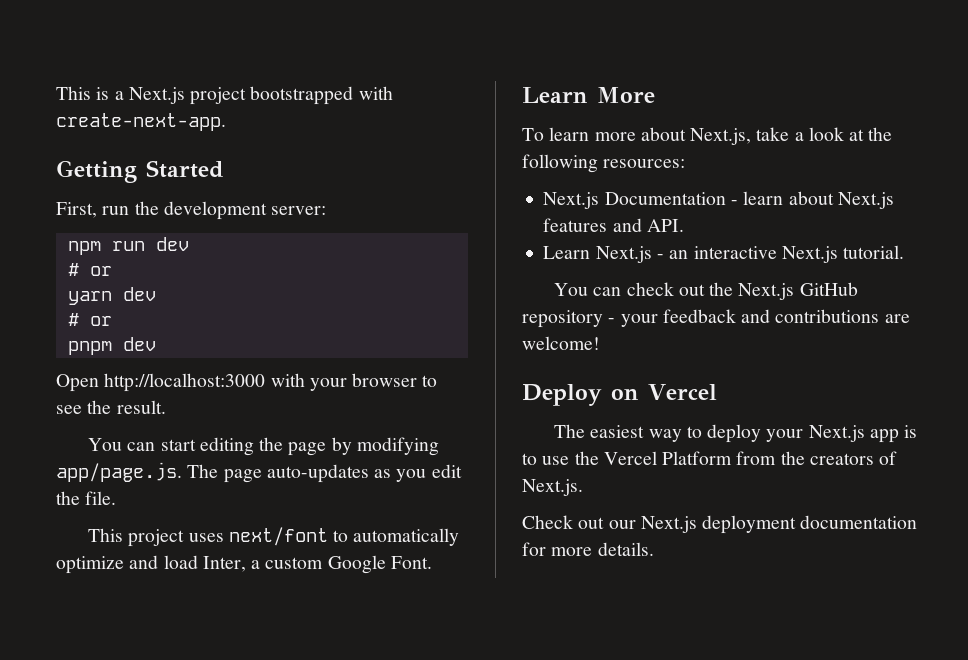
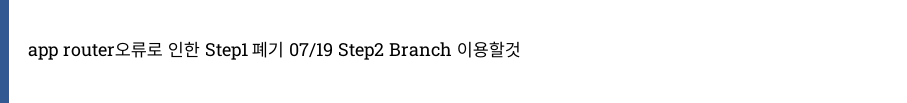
[56,86,393,105] [56,113,226,131] [56,160,224,183] [56,201,327,220] [67,237,189,255] [67,263,112,276] [67,287,156,305] [67,313,112,326] [67,337,156,355] [56,373,438,392] [56,400,166,414] [88,437,439,456] [56,462,462,483] [56,491,117,505] [88,527,460,547] [56,555,432,574] [522,87,655,103] [522,127,893,145] [522,154,686,173] [543,191,894,209] [543,218,684,232] [543,245,905,263] [554,282,858,300] [522,309,910,328] [522,336,600,350] [522,384,717,406] [554,424,918,443] [522,451,898,465] [522,479,583,496] [522,515,918,534] [522,542,654,556] This is a Next.js project bootstrapped with create-next-app. // Getting Started // First, run the development server: // npm run dev // # or // yarn dev // # or // pnpm dev // Open http://localhost:3000 with your browser to see the result. // You can start editing the page by modifying app/page.js. The page auto-updates as you edit the file. // This project uses next/font to automatically optimize and load Inter, a custom Google Font. // Learn More // To learn more about Next.js, take a look at the following resources: // Next.js Documentation - learn about Next.js features and API. // Learn Next.js - an interactive Next.js tutorial. // You can check out the Next.js GitHub repository - your feedback and contributions are welcome! // Deploy on Vercel // The easiest way to deploy your Next.js app is to use the Vercel Platform from the creators of Next.js. // Check out our Next.js deployment documentation for more details. -> [28,41,521,60] app router오류로 인한 Step1 폐기 07/19 Step2 Branch 이용할것

